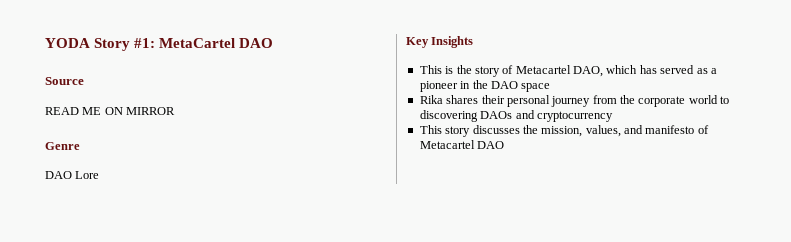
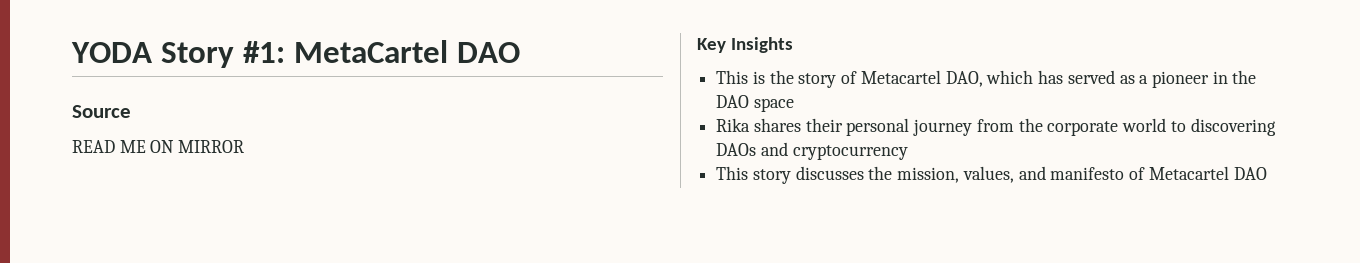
[45,142,80,150] [45,171,100,179] // Genre // DAO Lore -> (245, 146) none

